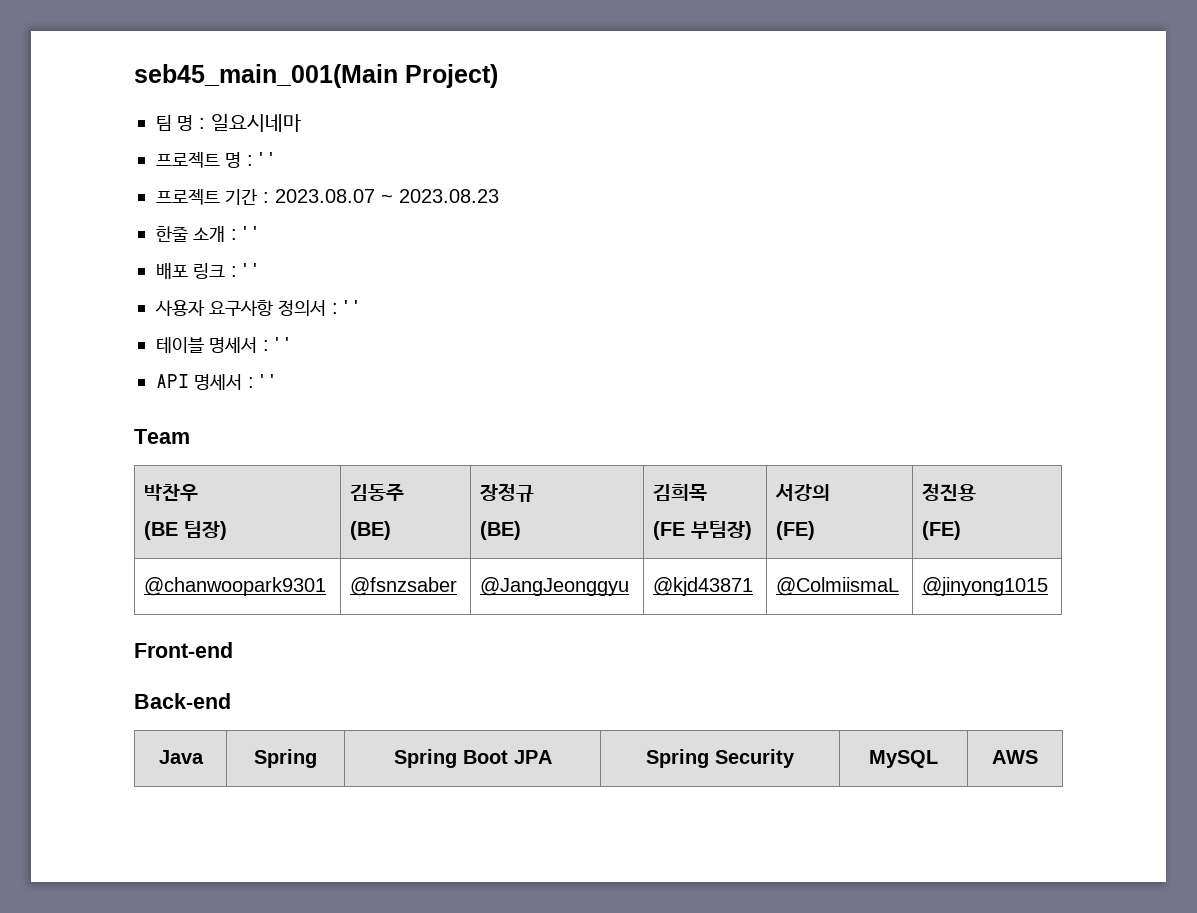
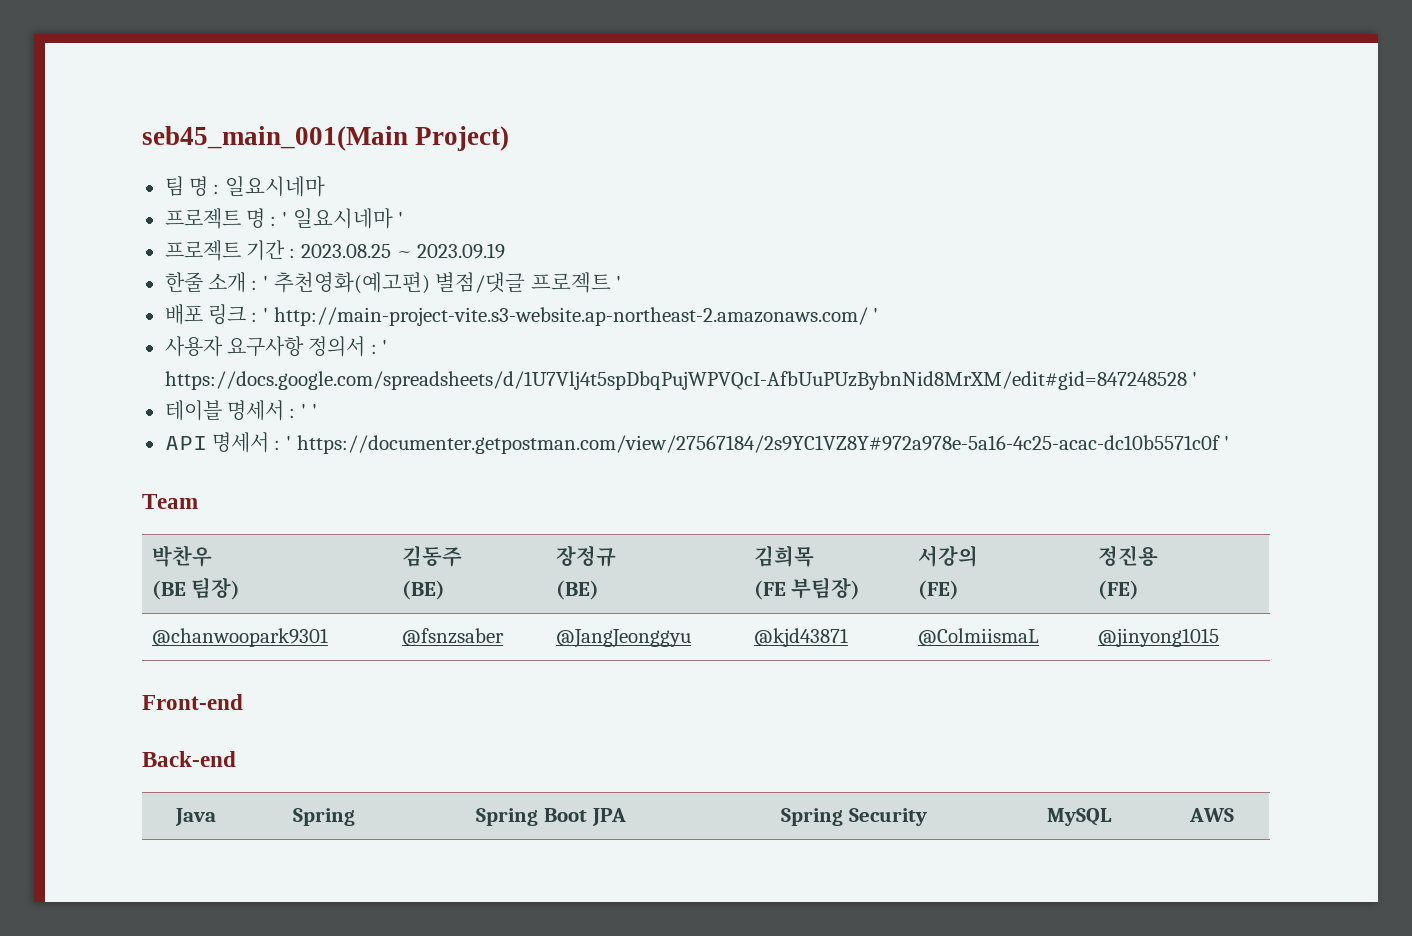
(263, 159) none -> [292,208,393,229] 일요시네마
[274,189,499,203] 2023.08.07 ~ 2023.08.23 -> [301,243,506,259] 2023.08.25 ~ 2023.09.19
(247, 233) none -> [273,272,611,294] 추천영화(예고편) 별점/댓글 프로젝트
(247, 270) none -> [273,307,868,326] http://main-project-vite.s3-website.ap-northeast-2.amazonaws.com/
(348, 307) none -> [164,371,1187,390] https://docs.google.com/spreadsheets/d/1U7Vlj4t5spDbqPujWPVQcI-AfbUuPUzBybnNid8MrXM/edit#gid=847248528
(264, 381) none -> [296,435,1220,454] https://documenter.getpostman.com/view/27567184/2s9YC1VZ8Y#972a978e-5a16-4c25-acac-dc10b5571c0f

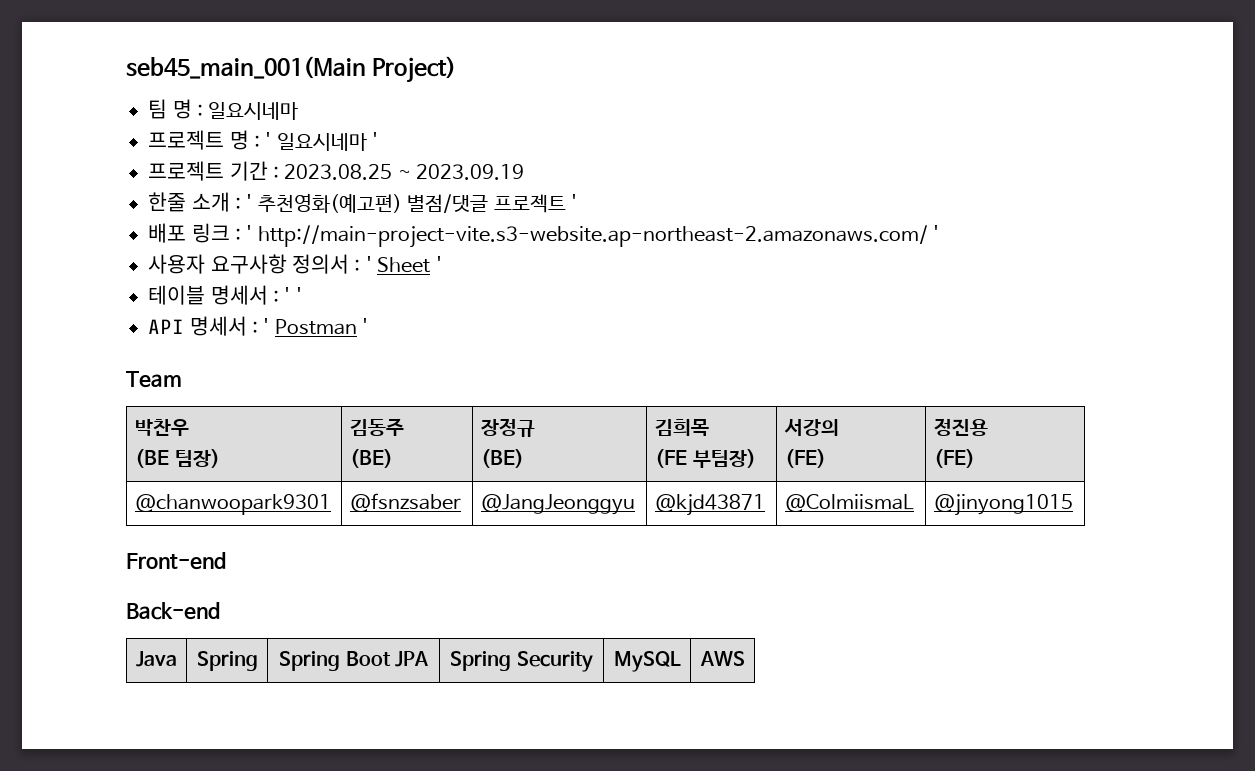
[164,371,1187,390] https://docs.google.com/spreadsheets/d/1U7Vlj4t5spDbqPujWPVQcI-AfbUuPUzBybnNid8MrXM/edit#gid=847248528 -> [377,257,431,273] Sheet
[296,435,1220,454] https://documenter.getpostman.com/view/27567184/2s9YC1VZ8Y#972a978e-5a16-4c25-acac-dc10b5571c0f -> [274,319,357,335] Postman

